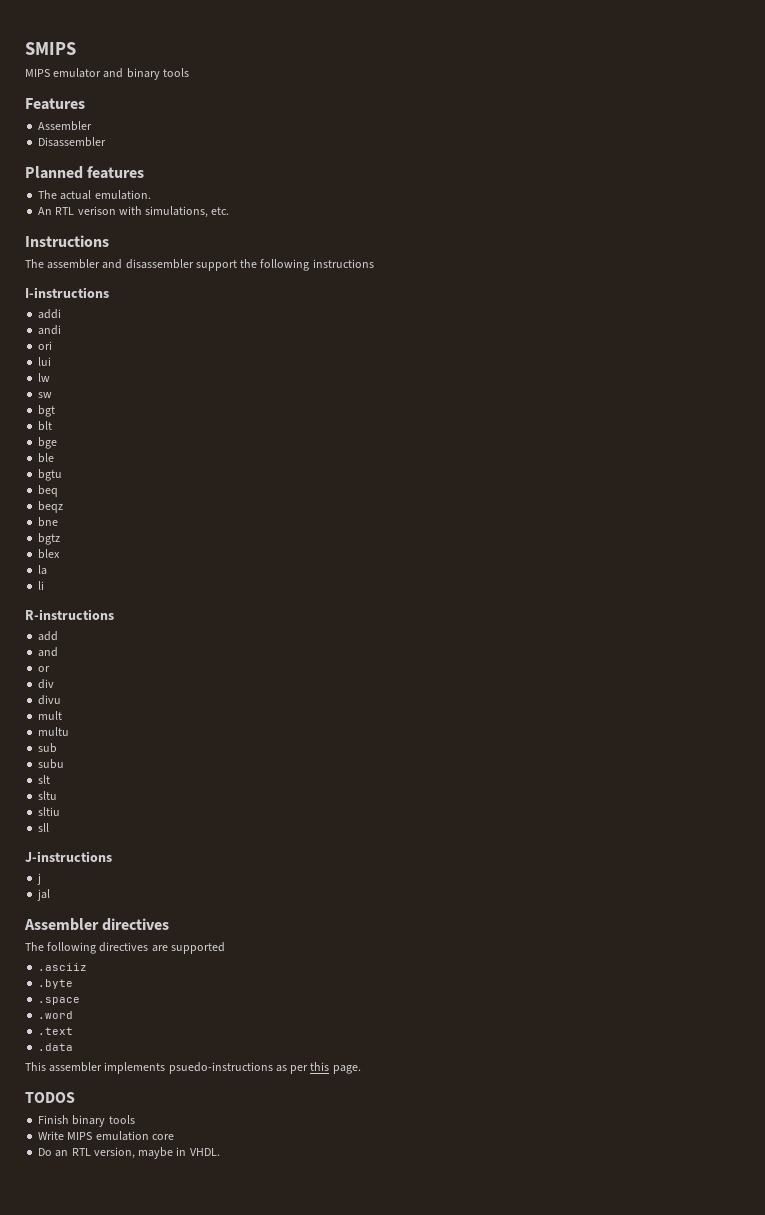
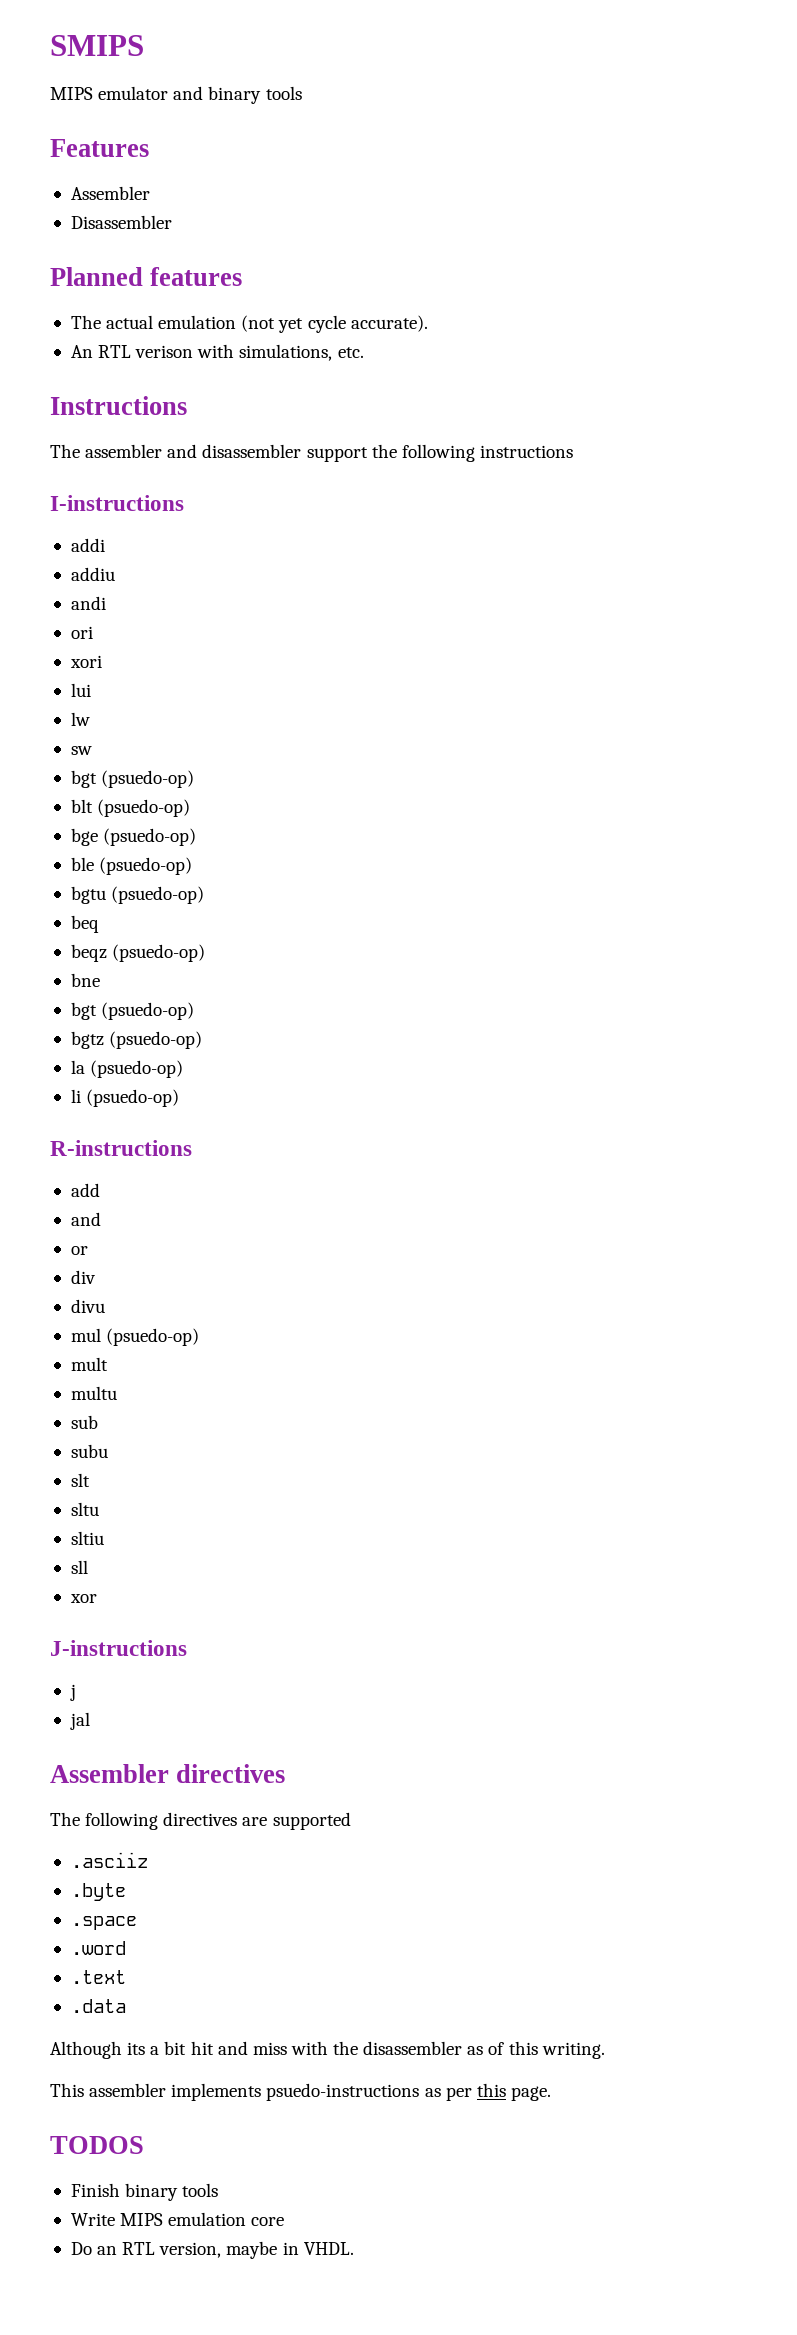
[94,190,151,200] emulation. -> [158,315,428,333] emulation (not yet cycle accurate).
(62, 314) none -> [70,567,115,581] // addiu
(53, 345) none -> [69,655,102,668] // xori
(56, 411) none -> [101,770,195,788] (psuedo-op)
(53, 426) none -> [97,799,191,817] (psuedo-op)
(58, 443) none -> [103,828,197,846] (psuedo-op)
(55, 458) none -> [99,857,193,875] (psuedo-op)
(63, 475) none -> [111,886,205,904] (psuedo-op)
(64, 507) none -> [112,944,206,962] (psuedo-op)
(59, 522) none -> [70,1002,195,1020] // bgt (psuedo-op)
[38,549,61,559] // blex -> [109,1031,203,1049] (psuedo-op)
(48, 570) none -> [90,1060,184,1078] (psuedo-op)
(45, 585) none -> [86,1089,180,1107] (psuedo-op)
(62, 700) none -> [70,1328,200,1346] // mul (psuedo-op)
(50, 827) none -> [69,1594,97,1603] // xor
(74, 1047) none -> [50,2041,605,2059] // Although its a bit hit and miss with the disassembler as of this writing.

